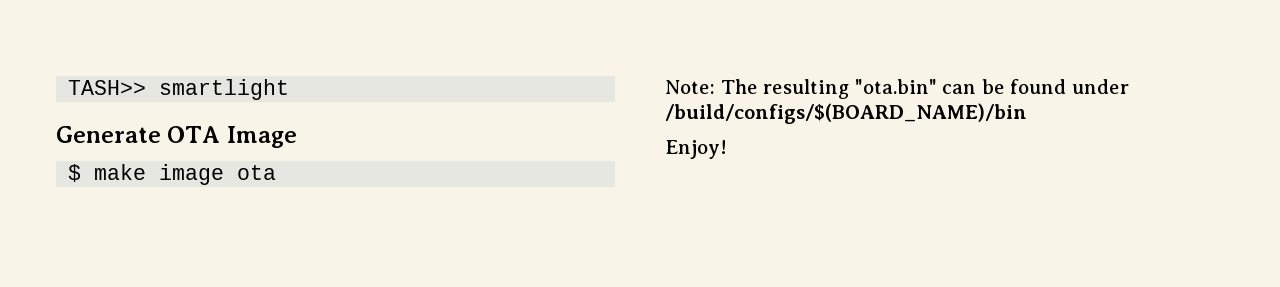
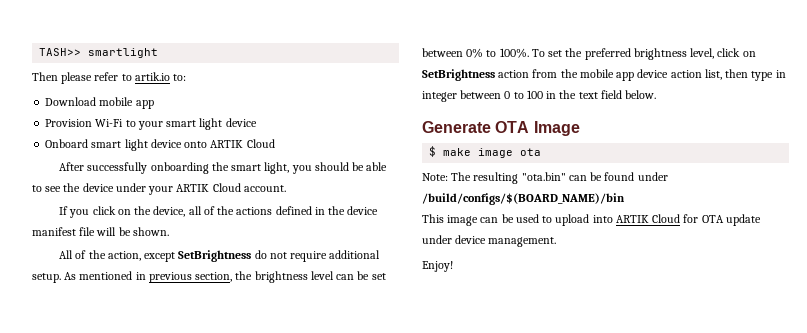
(290, 89) none -> [32,72,187,84] [45,97,154,109] [45,118,257,130] [45,139,275,151] [59,162,388,174] [32,183,286,195] [59,206,379,218] [32,227,169,236] [59,250,381,262] [32,271,386,283] [422,48,756,60] [422,69,786,81] [422,90,657,102] // Then please refer to artik.io to: // Download mobile app // Provision Wi-Fi to your smart light device // Onboard smart light device onto ARTIK Cloud // After successfully onboarding the smart light, you should be able to see the device under your ARTIK Cloud account. // If you click on the device, all of the actions defined in the device manifest file will be shown. // All of the action, except SetBrightness do not require additional setup. As mentioned in previous section, the brightness level can be set between 0% to 100%. To set the preferred brightness level, click on SetBrightness action from the mobile app device action list, then type in integer between 0 to 100 in the text field below.
(1027, 113) none -> [422,214,761,226] [422,235,557,247] // This image can be used to upload into ARTIK Cloud for OTA update under device management.

